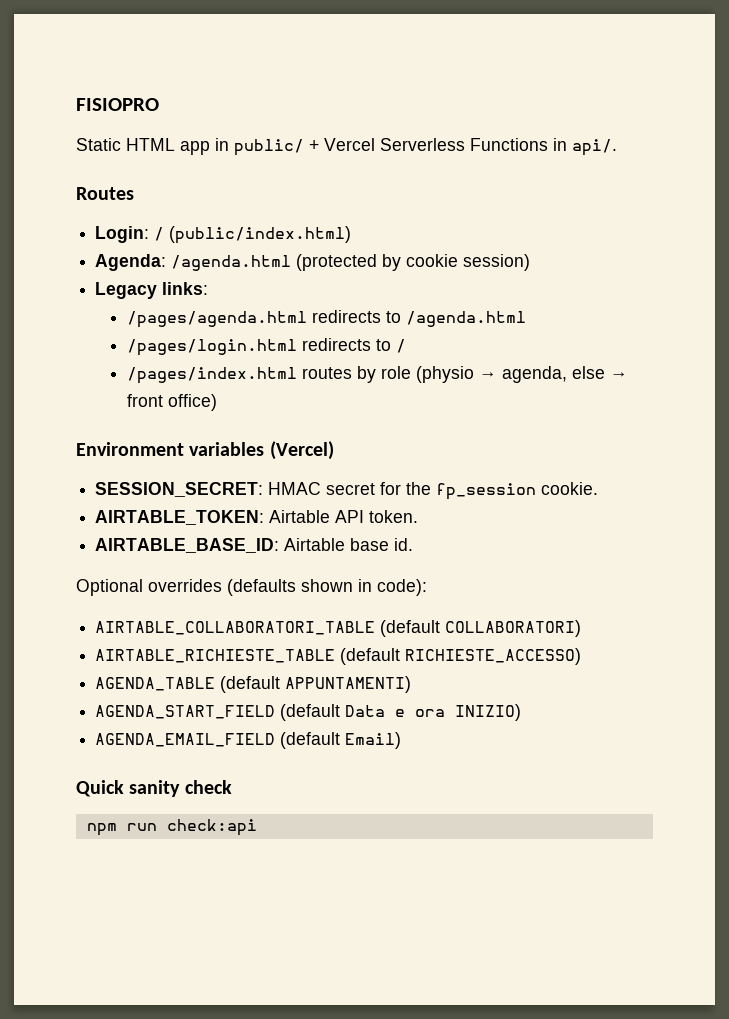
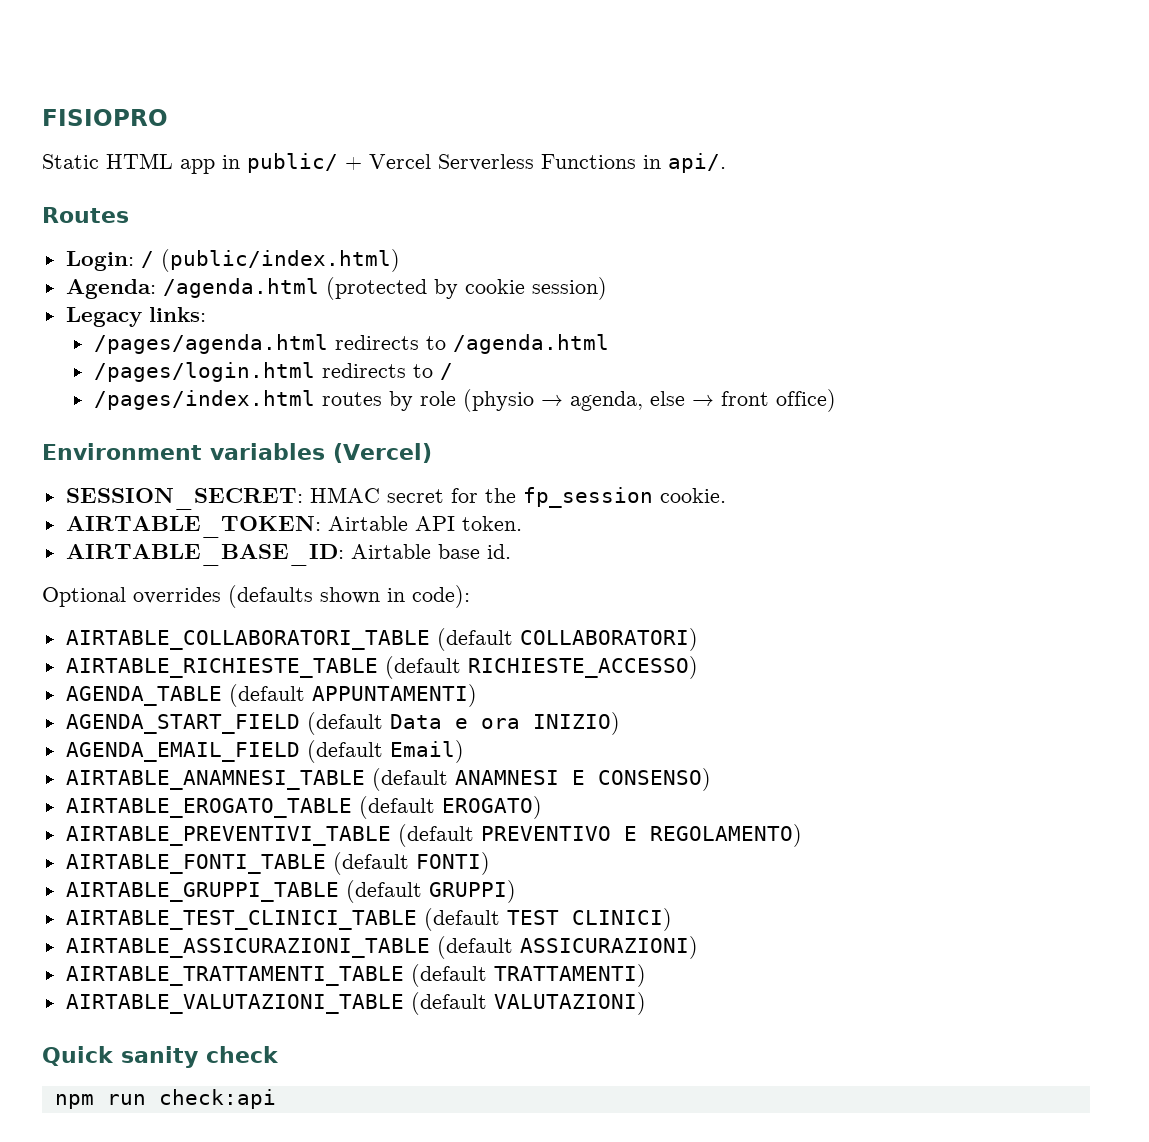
(402, 740) none -> [65,768,711,791] [65,796,542,819] [65,824,802,847] [65,852,490,875] [65,880,516,903] [65,908,672,931] [65,936,698,959] [65,964,646,987] [65,992,646,1015] // AIRTABLE_ANAMNESI_TABLE (default ANAMNESI E CONSENSO) // AIRTABLE_EROGATO_TABLE (default EROGATO) // AIRTABLE_PREVENTIVI_TABLE (default PREVENTIVO E REGOLAMENTO) // AIRTABLE_FONTI_TABLE (default FONTI) // AIRTABLE_GRUPPI_TABLE (default GRUPPI) // AIRTABLE_TEST_CLINICI_TABLE (default TEST CLINICI) // AIRTABLE_ASSICURAZIONI_TABLE (default ASSICURAZIONI) // AIRTABLE_TRATTAMENTI_TABLE (default TRATTAMENTI) // AIRTABLE_VALUTAZIONI_TABLE (default VALUTAZIONI)

